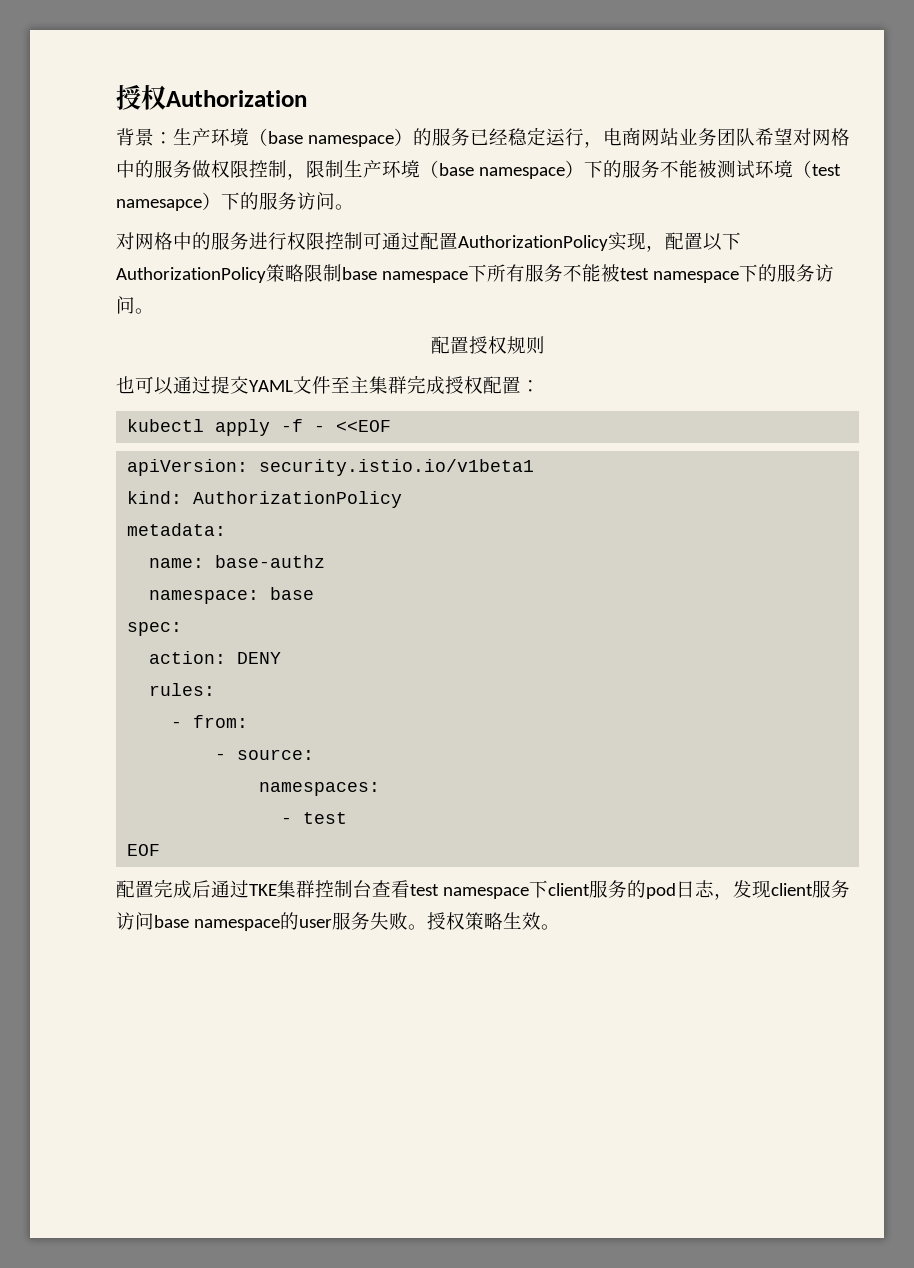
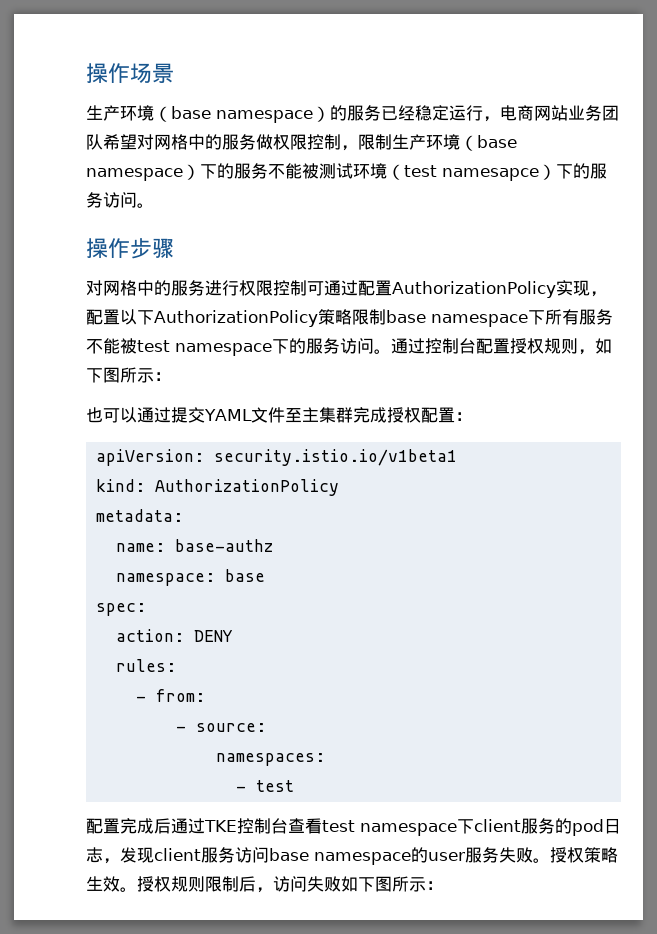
[116,84,307,110] [116,128,173,146] 授权Authorization // 背景： -> [86,63,174,83] 操作场景 //
(354, 207) none -> [86,238,174,259] // 操作步骤
(154, 311) // -> [391,338,476,354] 通过控制台
(545, 345) none -> [578,338,612,355] [86,367,171,383] ，如下图所示：
[127,419,392,436] // kubectl apply -f - <<EOF -> (472, 416) none
[127,844,161,856] // EOF -> (294, 786) none
[277,880,315,898] 集群 -> (237, 826) none
(560, 927) none -> [137,876,443,893] 授权规则限制后，访问失败如下图所示：

